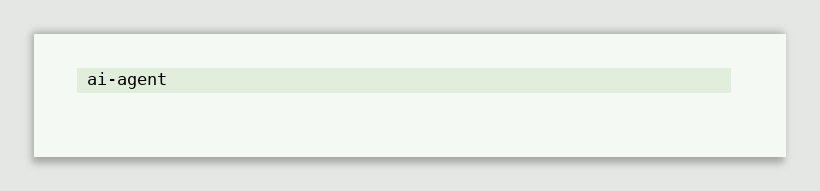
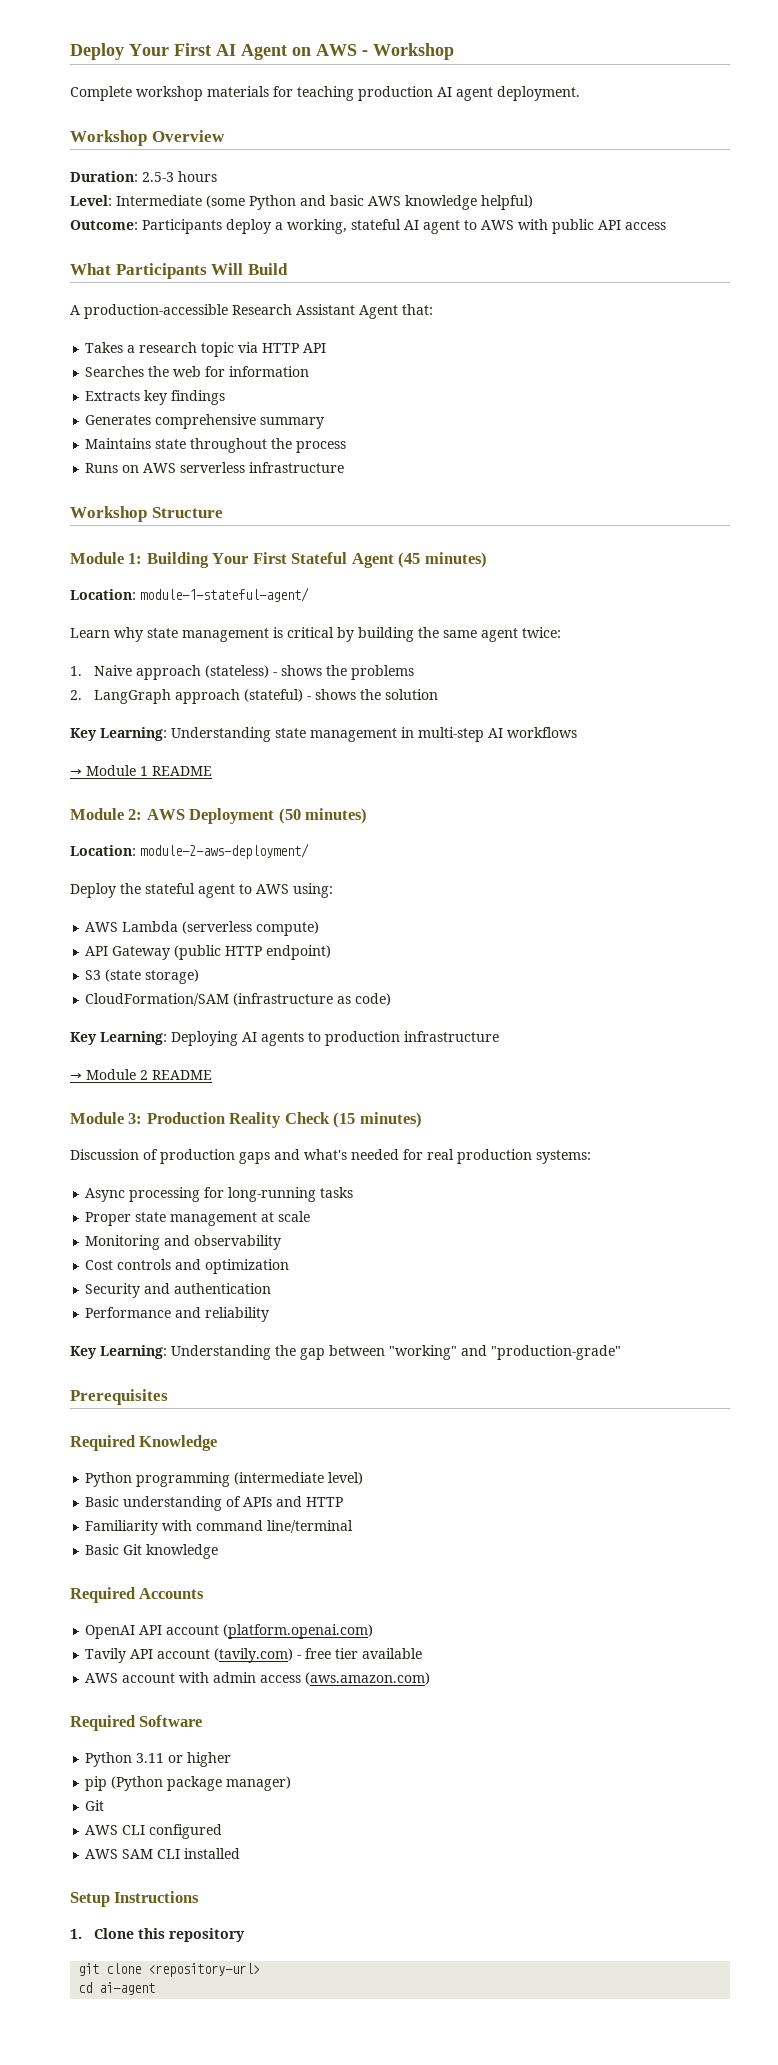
(86, 80) none -> [70,43,454,60] [70,86,580,101] [70,130,225,146] [70,171,217,182] [70,195,533,210] [70,219,666,234] [70,263,288,279] [70,304,433,319] [85,342,327,357] [85,366,310,377] [85,390,226,405] [85,414,325,429] [85,438,347,453] [85,462,345,473] [70,506,223,522] [70,552,487,568] [70,587,309,602] [70,627,561,642] [70,665,415,680] [70,689,439,704] [70,727,577,742] [70,765,212,776] [70,808,368,824] [70,843,309,859] [70,883,333,898] [85,921,320,936] [85,945,332,960] [85,969,200,984] [85,993,392,1006] [70,1031,499,1046] [70,1069,212,1080] [70,1112,422,1128] [70,1149,591,1164] [85,1187,354,1202] [85,1211,311,1226] [85,1235,282,1250] [85,1259,290,1274] [85,1283,272,1298] [85,1307,270,1322] [70,1345,621,1360] [70,1389,168,1405] [70,1435,218,1451] [85,1472,364,1487] [85,1496,344,1511] [85,1520,354,1535] [85,1544,219,1559] [70,1587,205,1603] [85,1624,374,1639] [85,1648,423,1663] [85,1672,431,1685] [70,1715,203,1731] [85,1752,232,1767] [85,1776,292,1791] [85,1800,105,1811] [85,1824,223,1839] [85,1848,241,1859] [70,1891,200,1907] [70,1928,246,1942] [78,1963,261,1977] [78,1982,93,1993] Deploy Your First AI Agent on AWS - Workshop // Complete workshop materials for teaching production AI agent deployment. // Workshop Overview // Duration: 2.5-3 hours // Level: Intermediate (some Python and basic AWS knowledge helpful) // Outcome: Participants deploy a working, stateful AI agent to AWS with public API access // What Participants Will Build // A production-accessible Research Assistant Agent that: // Takes a research topic via HTTP API // Searches the web for information // Extracts key findings // Generates comprehensive summary // Maintains state throughout the process // Runs on AWS serverless infrastructure // Workshop Structure // Module 1: Building Your First Stateful Agent (45 minutes) // Location: module-1-stateful-agent/ // Learn why state management is critical by building the same agent twice: // 1. Naive approach (stateless) - shows the problems // 2. LangGraph approach (stateful) - shows the solution // Key Learning: Understanding state management in multi-step AI workflows // → Module 1 README // Module 2: AWS Deployment (50 minutes) // Location: module-2-aws-deployment/ // Deploy the stateful agent to AWS using: // AWS Lambda (serverless compute) // API Gateway (public HTTP endpoint) // S3 (state storage) // CloudFormation/SAM (infrastructure as code) // Key Learning: Deploying AI agents to production infrastructure // → Module 2 README // Module 3: Production Reality Check (15 minutes) // Discussion of production gaps and what's needed for real production systems: // Async processing for long-running tasks // Proper state management at scale // Monitoring and observability // Cost controls and optimization // Security and authentication // Performance and reliability // Key Learning: Understanding the gap between "working" and "production-grade" // Prerequisites // Required Knowledge // Python programming (intermediate level) // Basic understanding of APIs and HTTP // Familiarity with command line/terminal // Basic Git knowledge // Required Accounts // OpenAI API account (platform.openai.com) // Tavily API account (tavily.com) - free tier available // AWS account with admin access (aws.amazon.com) // Required Software // Python 3.11 or higher // pip (Python package manager) // Git // AWS CLI configured // AWS SAM CLI installed // Setup Instructions // 1. Clone this repository // git clone <repository-url> // cd

